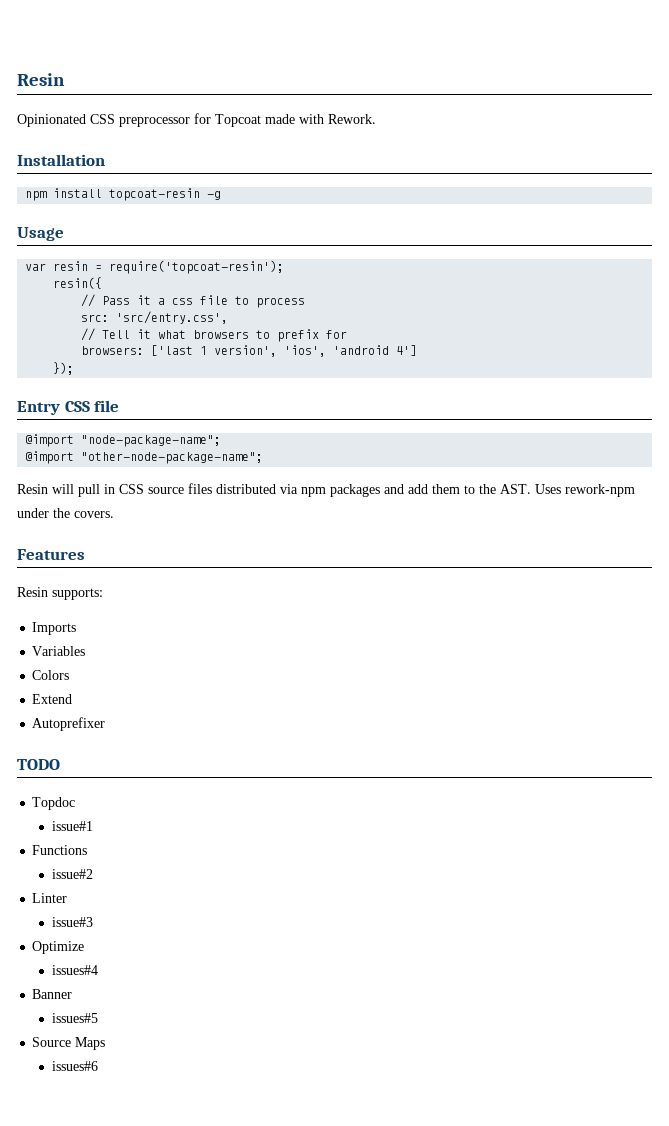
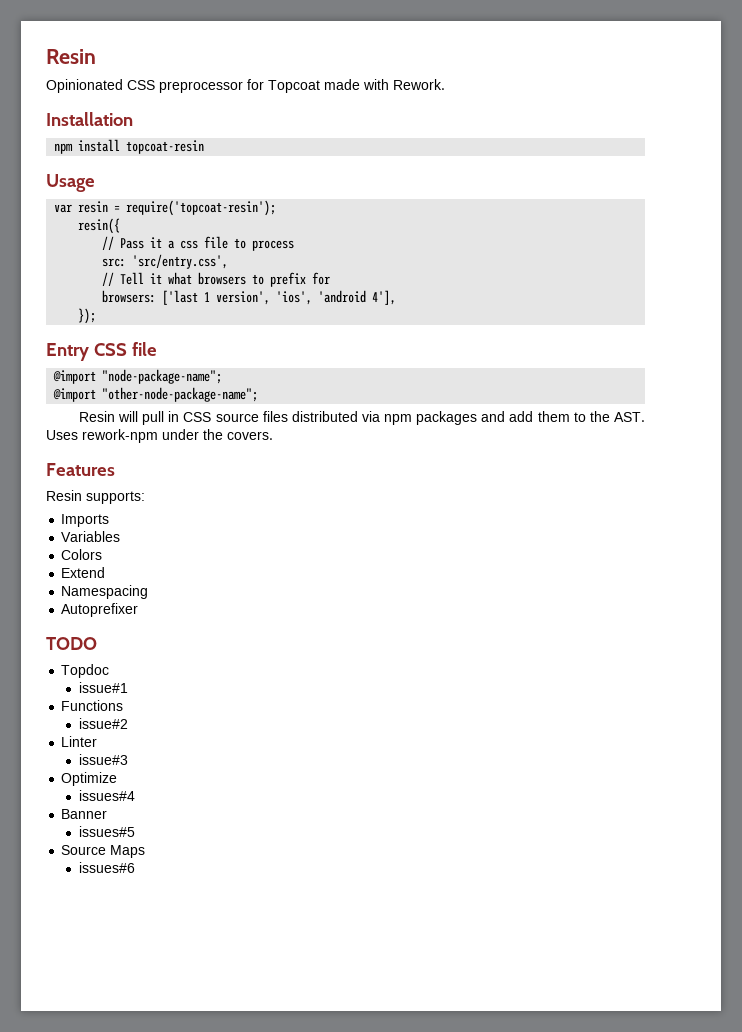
[207,191,222,200] -g -> (205, 147) none
[396,345,418,356] 4'] -> [372,290,397,305] 4'],
(73, 699) none -> [61,585,149,599] // Namespacing

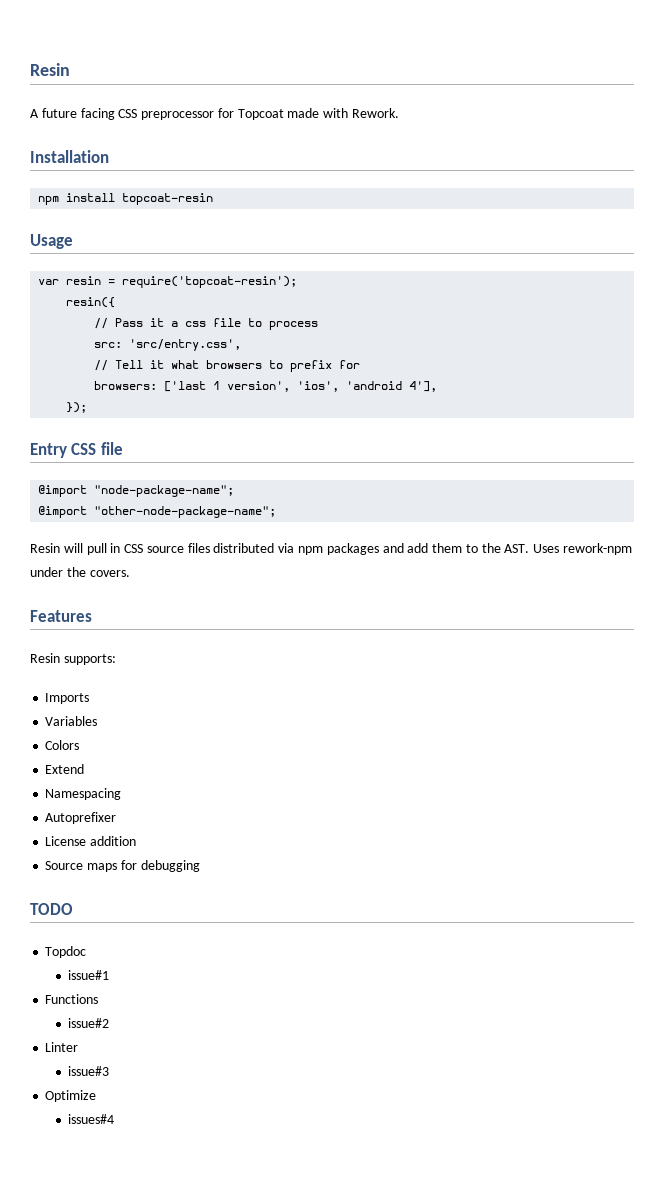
[46,79,123,93] Opinionated -> [30,108,115,120] A future facing
(139, 610) none -> [45,836,137,846] [45,860,200,872] // License addition // Source maps for debugging
[61,809,108,819] [79,826,136,837] [61,845,146,858] [79,862,136,873] // Banner // issues#5 // Source Maps // issues#6 -> (115, 1119) none

